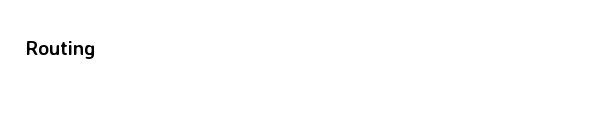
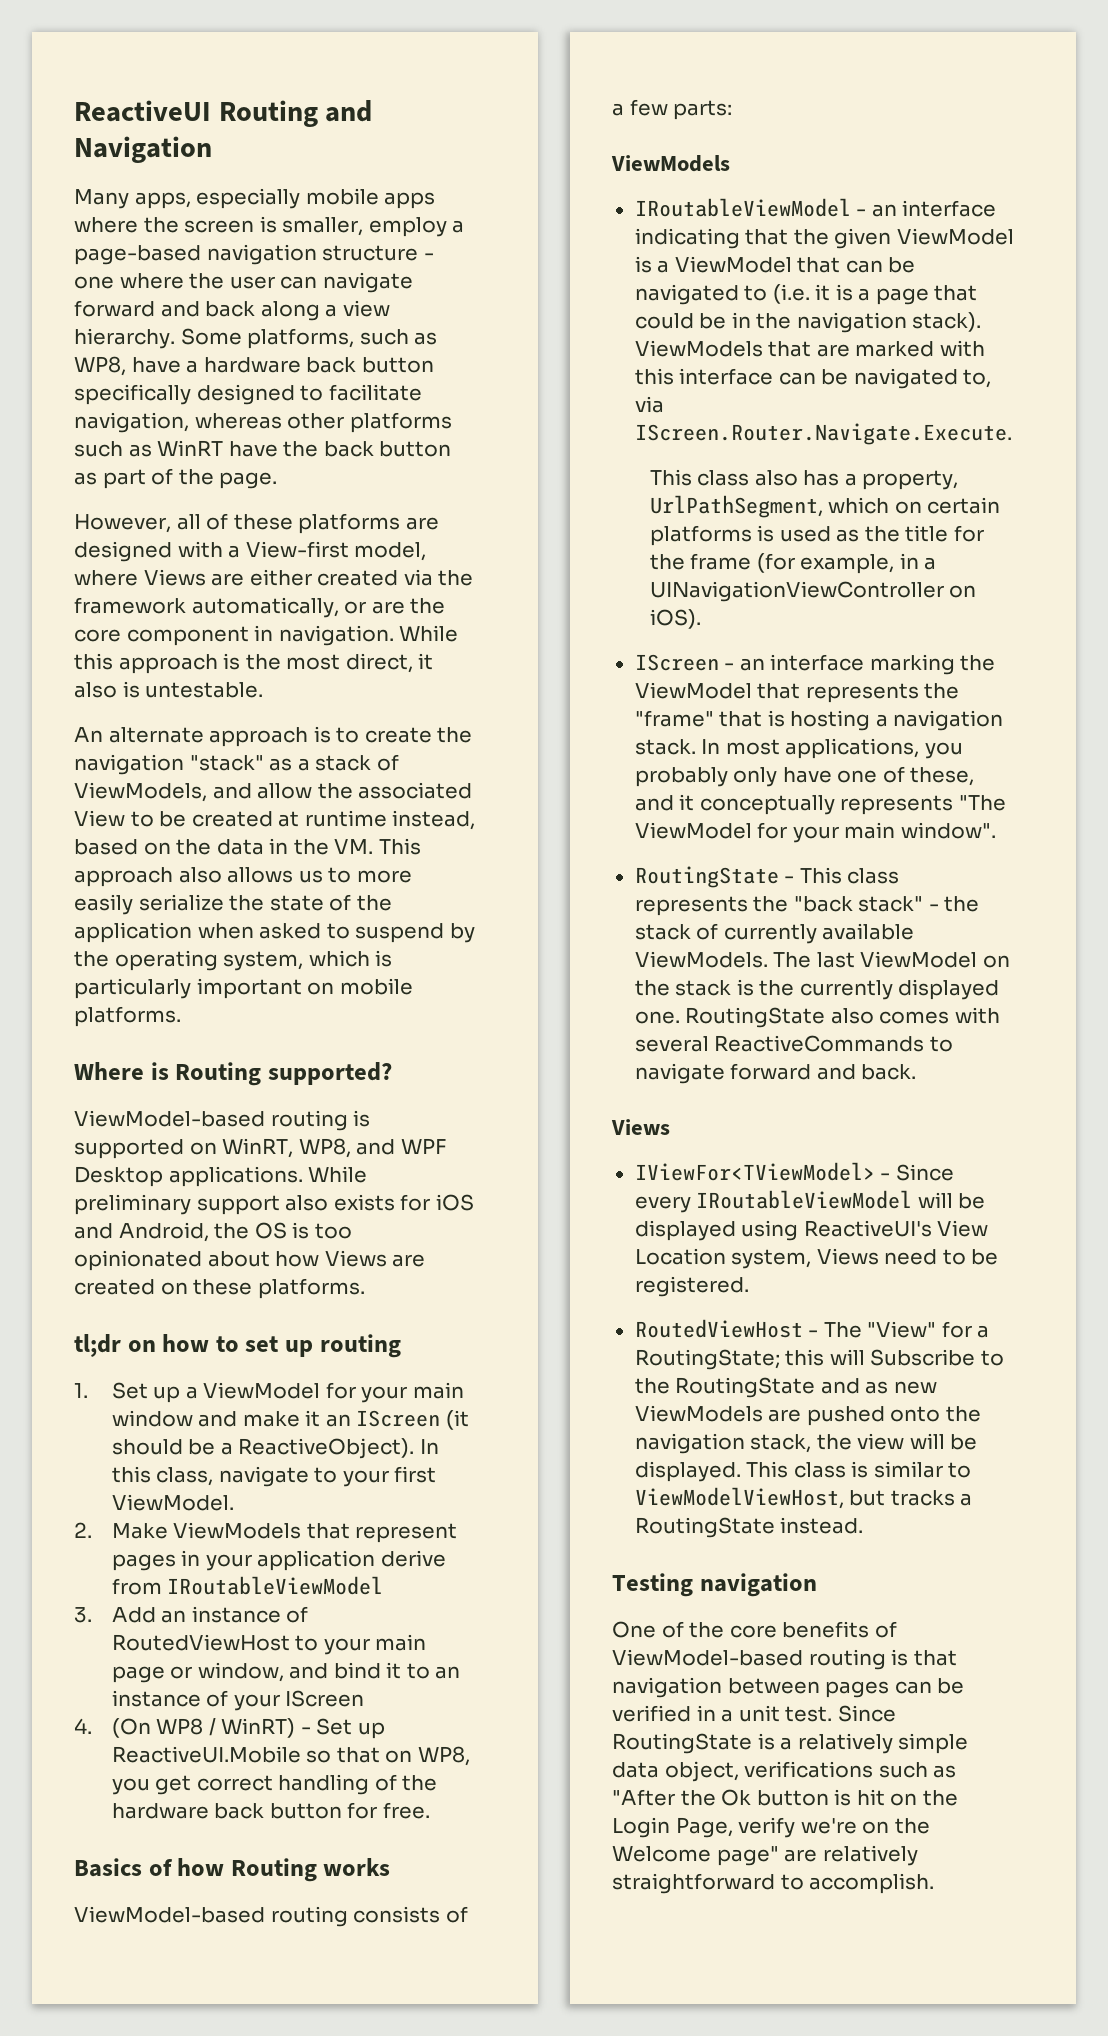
[26,41,95,59] Routing -> [74,100,373,127] [74,136,212,163] [74,188,436,209] [74,216,465,237] [74,244,434,265] [74,272,413,293] [74,300,390,321] [74,328,438,349] [74,356,434,376] [74,384,422,405] [74,412,452,433] [74,440,452,457] [74,468,278,489] [74,513,439,534] [74,541,427,562] [74,569,474,586] [74,597,446,618] [74,625,459,646] [74,653,434,674] [74,681,264,698] [74,726,473,747] [74,754,399,775] [74,782,473,802] [74,810,476,830] [74,838,421,855] [74,867,412,887] [74,894,392,915] [74,922,475,943] [74,950,393,971] [74,978,413,999] [74,1006,181,1027] [74,1062,392,1086] [74,1110,371,1131] [74,1138,446,1159] [74,1166,368,1187] [74,1194,474,1215] [74,1222,352,1242] [74,1250,426,1271] [74,1278,365,1299] [74,1334,401,1358] [74,1382,464,1403] [111,1410,469,1430] [111,1438,439,1459] [111,1466,437,1487] [111,1494,234,1511] [74,1522,458,1543] [111,1550,446,1571] [111,1576,384,1595] [74,1606,309,1623] [111,1634,427,1655] [111,1662,461,1683] [111,1690,365,1711] [74,1718,385,1739] [111,1746,470,1766] [111,1774,438,1795] [111,1802,430,1819] [74,1858,391,1882] [74,1906,468,1927] [612,99,733,120] [611,155,730,172] [634,198,997,217] [634,228,1014,249] [634,256,916,273] [634,284,978,305] [634,312,982,333] [634,340,985,357] [634,368,992,389] [634,396,664,413] [634,423,1012,445] [649,469,959,490] [649,495,1001,518] [649,525,984,546] [649,553,937,574] [649,581,977,602] [649,609,701,629] [634,654,996,675] [634,682,960,703] [634,710,1004,731] [634,738,963,759] [634,766,975,787] [634,794,1006,815] [634,822,996,843] [634,866,900,888] [634,896,980,916] [634,923,915,944] [634,951,1010,968] [634,979,1000,1000] [634,1007,1000,1028] [634,1035,953,1052] [634,1063,917,1084] [611,1119,670,1135] [634,1162,954,1181] [634,1190,986,1213] [634,1220,989,1241] [634,1248,999,1269] [634,1276,749,1297] [634,1319,990,1338] [634,1349,1004,1370] [634,1377,937,1398] [634,1405,981,1426] [634,1433,978,1454] [634,1461,972,1482] [634,1487,973,1509] [634,1517,864,1538] [612,1573,817,1597] [612,1621,897,1638] [612,1649,957,1670] [612,1677,965,1698] [612,1705,896,1722] [612,1733,969,1754] [612,1761,957,1782] [612,1789,958,1806] [612,1817,930,1838] [612,1845,918,1866] [612,1873,935,1894] ReactiveUI Routing and Navigation // Many apps, especially mobile apps where the screen is smaller, employ a page-based navigation structure - one where the user can navigate forward and back along a view hierarchy. Some platforms, such as WP8, have a hardware back button specifically designed to facilitate navigation, whereas other platforms such as WinRT have the back button as part of the page. // However, all of these platforms are designed with a View-first model, where Views are either created via the framework automatically, or are the core component in navigation. While this approach is the most direct, it also is untestable. // An alternate approach is to create the navigation "stack" as a stack of ViewModels, and allow the associated View to be created at runtime instead, based on the data in the VM. This approach also allows us to more easily serialize the state of the application when asked to suspend by the operating system, which is particularly important on mobile platforms. // Where is Routing supported? // ViewModel-based routing is supported on WinRT, WP8, and WPF Desktop applications. While preliminary support also exists for iOS and Android, the OS is too opinionated about how Views are created on these platforms. // tl;dr on how to set up routing // 1. Set up a ViewModel for your main window and make it an IScreen (it should be a ReactiveObject). In this class, navigate to your first ViewModel. // 2. Make ViewModels that represent pages in your application derive from IRoutableViewModel // 3. Add an instance of RoutedViewHost to your main page or window, and bind it to an instance of your IScreen // 4. (On WP8 / WinRT) - Set up ReactiveUI.Mobile so that on WP8, you get correct handling of the hardware back button for free. // Basics of how Routing works // ViewModel-based routing consists of a few parts: // ViewModels // IRoutableViewModel - an interface indicating that the given ViewModel is a ViewModel that can be navigated to (i.e. it is a page that could be in the navigation stack). ViewModels that are marked with this interface can be navigated to, via IScreen.Router.Navigate.Execute. // This class also has a property, UrlPathSegment, which on certain platforms is used as the title for the frame (for example, in a UINavigationViewController on iOS). // IScreen - an interface marking the ViewModel that represents the "frame" that is hosting a navigation stack. In most applications, you probably only have one of these, and it conceptually represents "The ViewModel for your main window". // RoutingState - This class represents the "back stack" - the stack of currently available ViewModels. The last ViewModel on the stack is the currently displayed one. RoutingState also comes with several ReactiveCommands to navigate forward and back. // Views // IViewFor<TViewModel> - Since every IRoutableViewModel will be displayed using ReactiveUI's View Location system, Views need to be registered. // RoutedViewHost - The "View" for a RoutingState; this will Subscribe to the RoutingState and as new ViewModels are pushed onto the navigation stack, the view will be displayed. This class is similar to ViewModelViewHost, but tracks a RoutingState instead. // Testing navigation // One of the core benefits of ViewModel-based routing is that navigation between pages can be verified in a unit test. Since RoutingState is a relatively simple data object, verifications such as "After the Ok button is hit on the Login Page, verify we're on the Welcome page" are relatively straightforward to accomplish.

